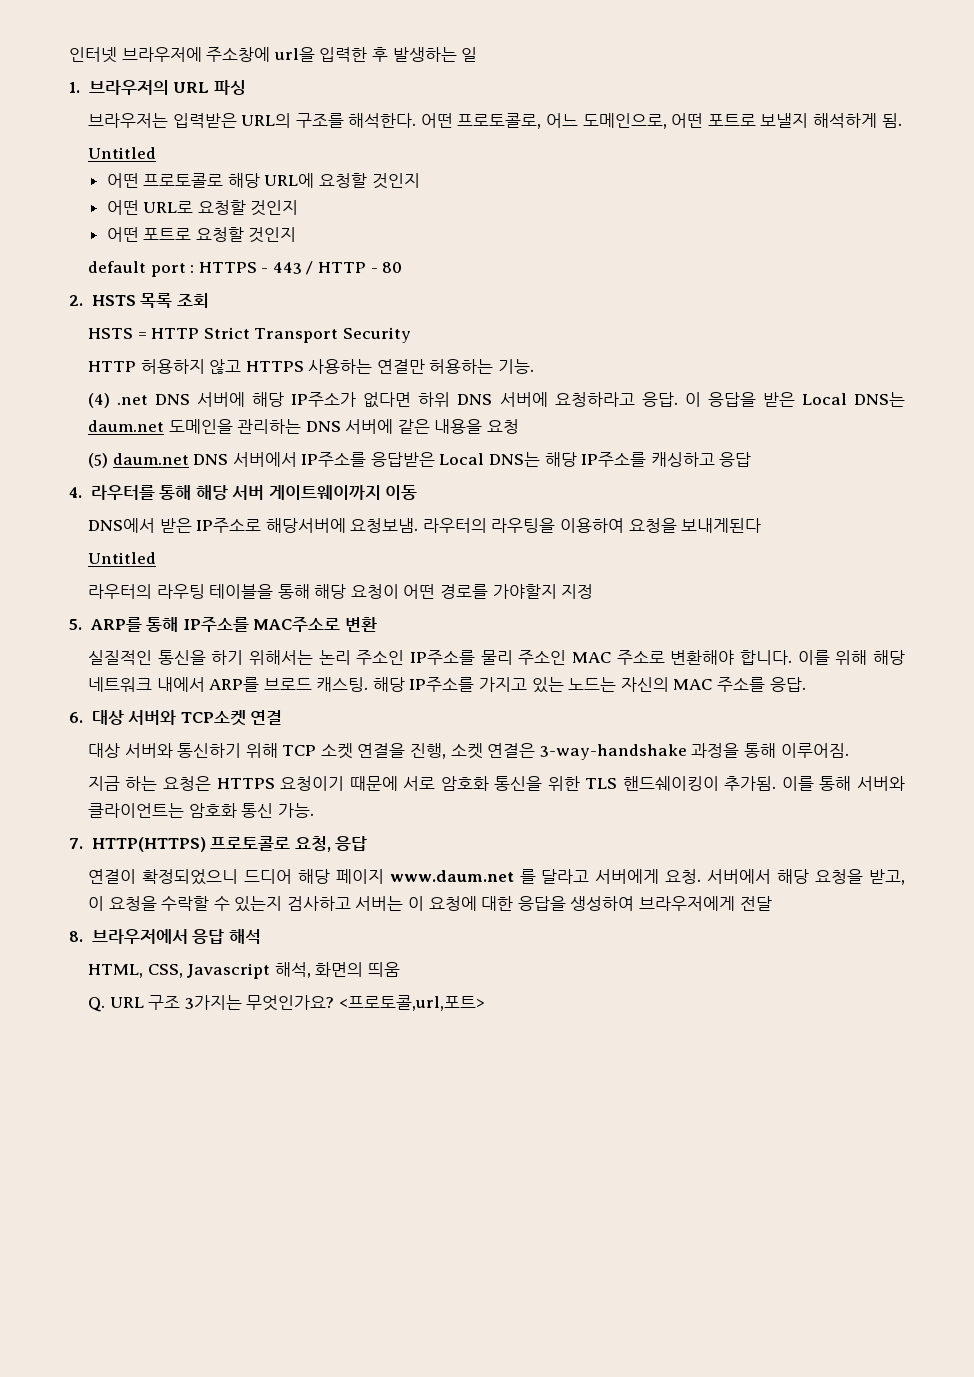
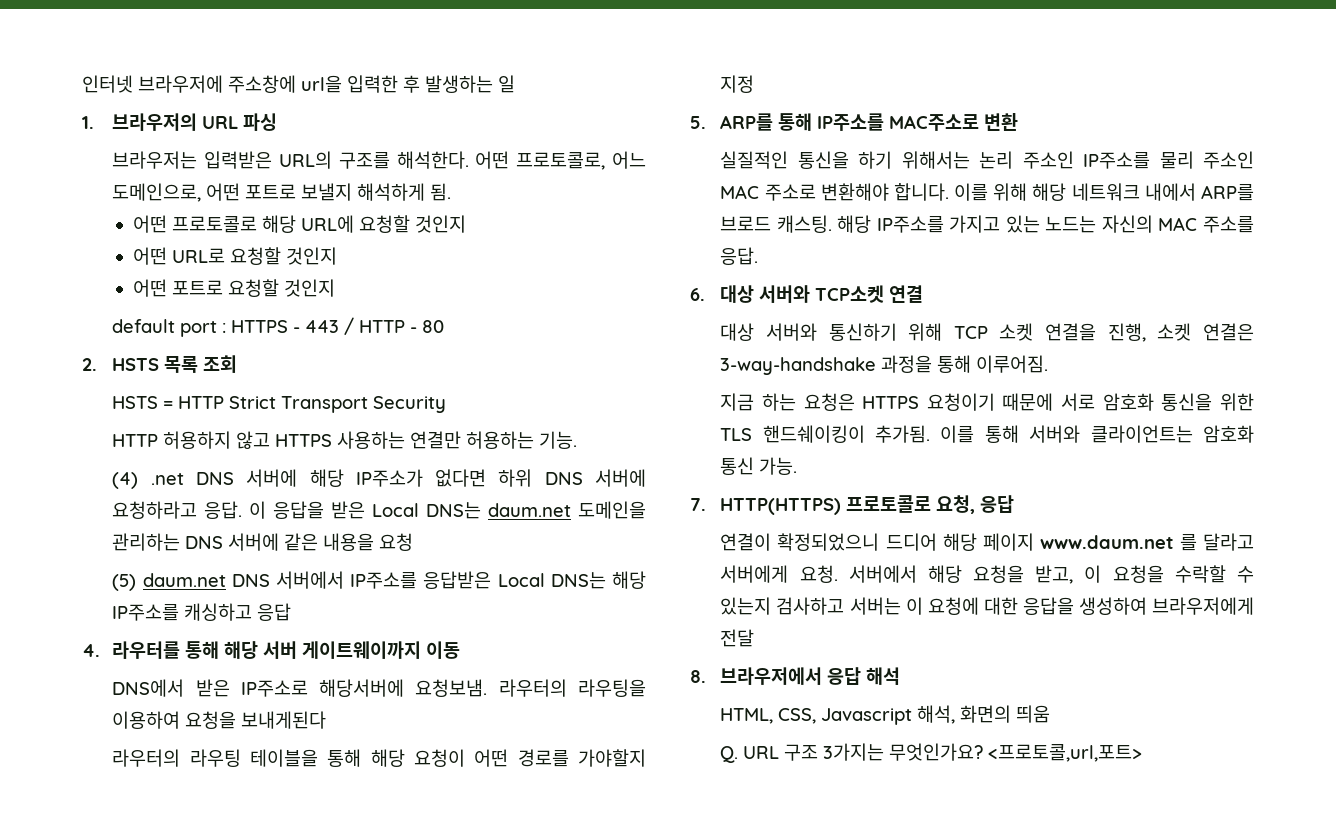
[87,147,156,159] // Untitled -> (452, 192) none
[87,552,156,564] // Untitled -> (327, 720) none

